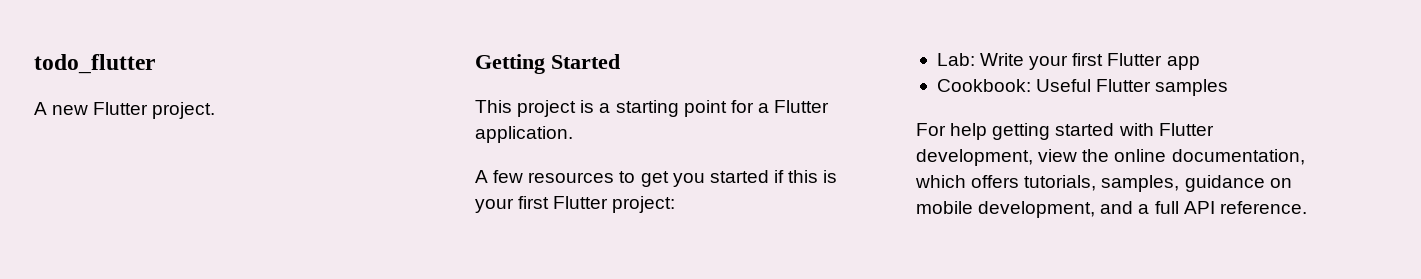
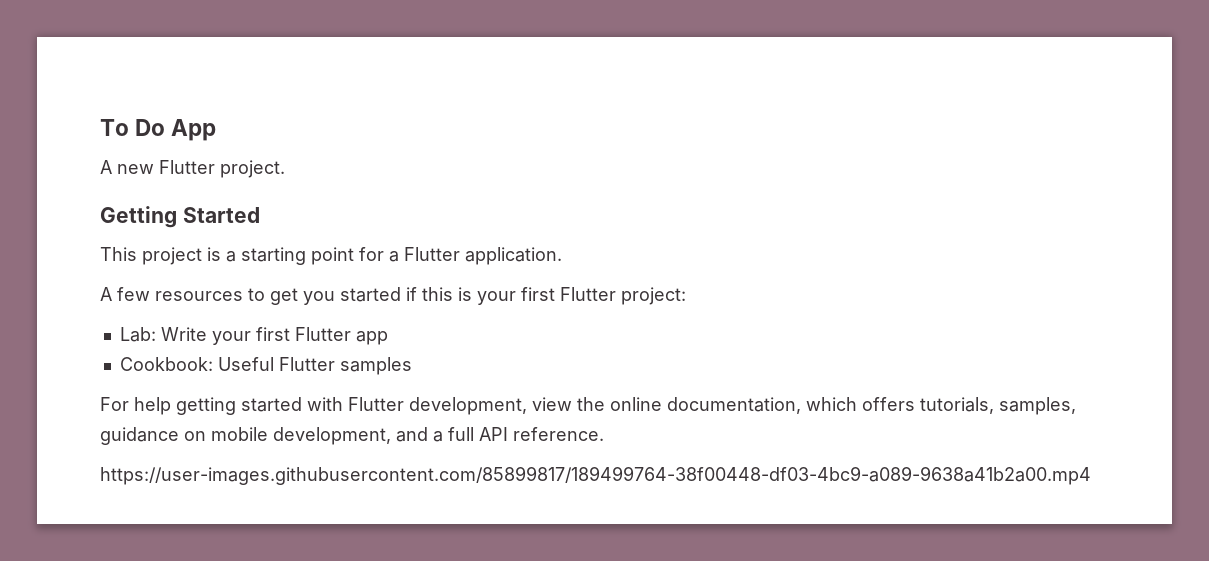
[34,54,155,74] todo_flutter -> [100,119,217,141] To Do App
(1307, 207) none -> [100,466,1091,485] // https://user-images.githubusercontent.com/85899817/189499764-38f00448-df03-4bc9-a089-9638a41b2a00.mp4

